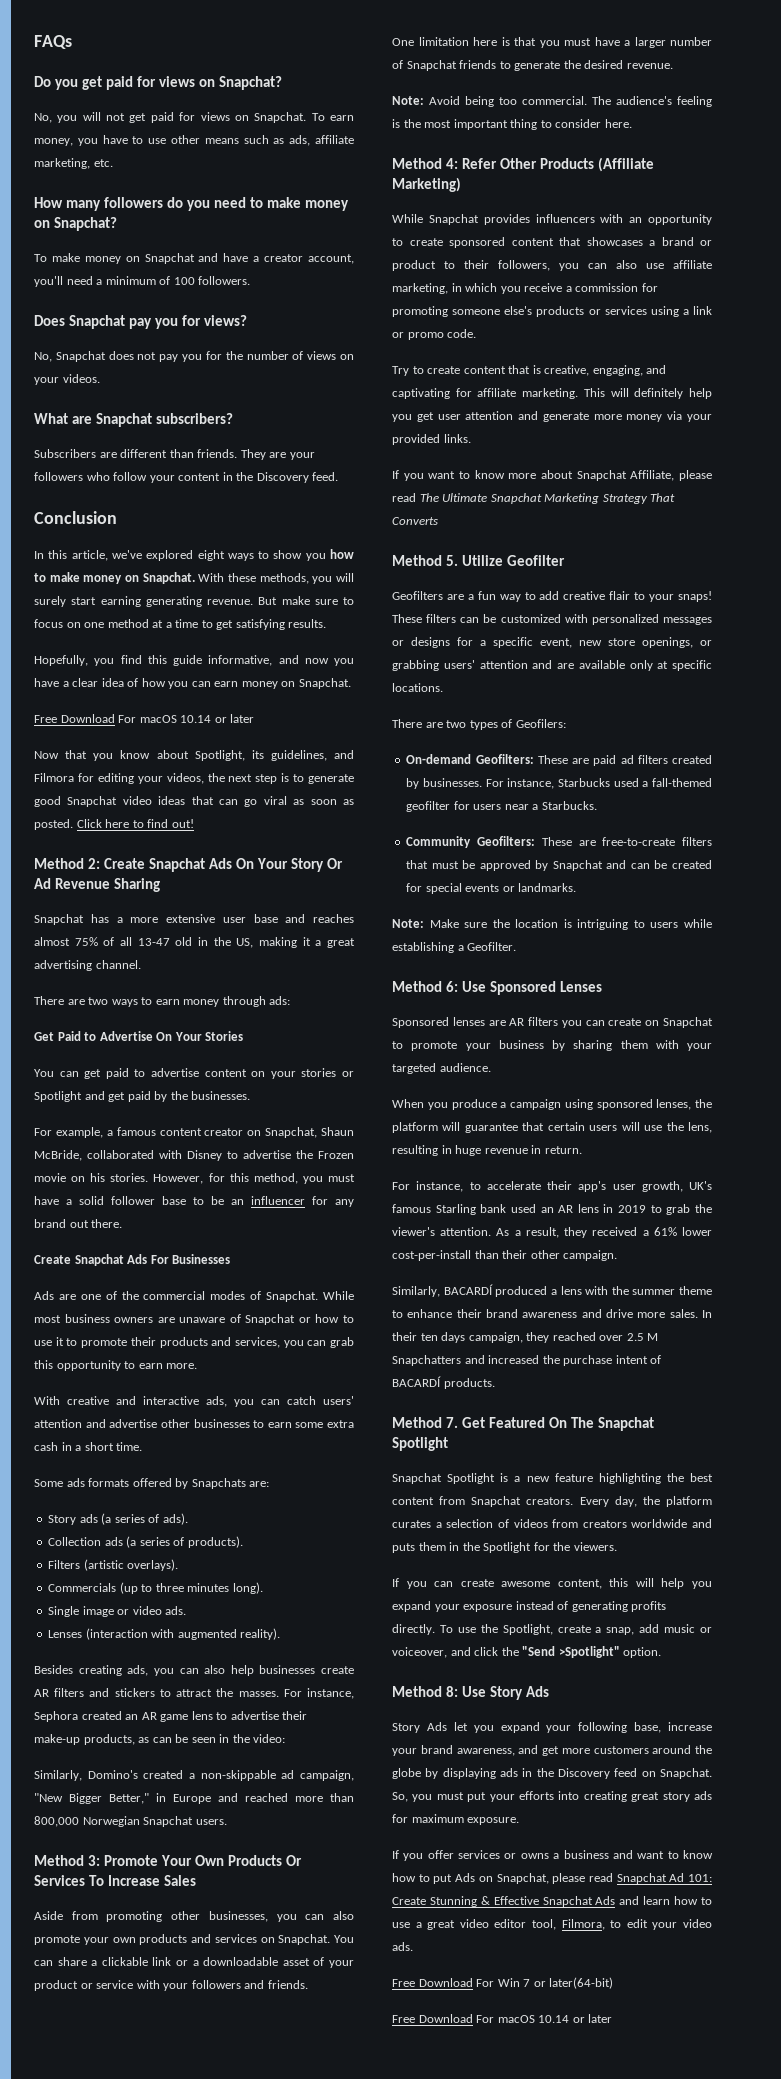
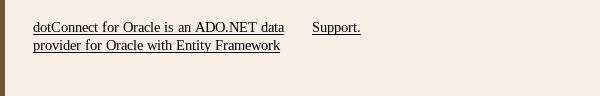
[34,35,72,49] [34,76,283,90] [34,112,355,123] [34,135,355,146] [34,158,113,169] [34,197,350,211] [34,217,118,231] [34,253,354,264] [34,276,251,287] [34,315,248,329] [34,351,354,362] [34,374,100,385] [34,413,234,427] [34,449,315,460] [34,472,339,483] [34,511,117,524] [34,549,355,561] [34,572,354,584] [34,596,354,607] [34,619,327,630] [34,655,354,666] [34,678,351,689] [34,714,255,723] [34,750,354,761] [34,773,354,784] [34,796,354,807] [34,819,194,830] [34,858,344,872] [34,878,161,892] [34,914,354,925] [34,937,356,948] [34,960,141,971] [34,996,291,1007] [34,1031,244,1041] [34,1068,354,1079] [34,1091,251,1102] [34,1127,354,1138] [34,1150,354,1161] [34,1173,355,1184] [34,1196,354,1207] [34,1219,123,1228] [34,1254,231,1266] [34,1291,354,1302] [34,1314,354,1325] [34,1337,354,1348] [34,1360,198,1371] [34,1396,354,1407] [34,1419,354,1428] [34,1442,143,1451] [34,1478,270,1489] [48,1513,188,1525] [48,1536,243,1548] [48,1559,179,1571] [48,1582,263,1594] [48,1606,187,1617] [48,1628,281,1640] [34,1665,354,1676] [34,1688,355,1699] [34,1711,308,1722] [34,1734,286,1745] [34,1770,354,1781] [34,1793,354,1804] [34,1816,227,1827] [34,1855,303,1866] [34,1875,197,1886] [34,1911,355,1922] [34,1934,354,1945] [34,1957,354,1968] [34,1980,308,1991] [392,37,712,48] [392,60,673,71] [392,96,712,107] [392,119,632,130] [392,157,655,172] [392,177,461,192] [392,214,712,225] [392,237,712,248] [392,260,712,271] [392,283,658,294] [392,306,712,317] [392,329,477,340] [392,365,667,376] [392,388,712,399] [392,411,712,422] [392,434,471,445] [392,470,712,481] [392,493,676,504] [392,517,438,525] [392,555,566,566] [392,591,712,602] [392,614,712,625] [392,637,712,648] [392,660,712,671] [392,683,443,692] [392,719,566,730] [406,754,712,766] [406,778,712,789] [406,801,597,812] [406,836,712,848] [406,860,712,871] [406,883,577,894] [392,919,712,930] [392,942,517,953] [392,981,603,995] [392,1017,713,1028] [392,1040,712,1051] [392,1063,491,1074] [392,1099,712,1110] [392,1122,712,1133] [392,1145,582,1156] [392,1181,712,1192] [392,1204,712,1215] [392,1227,712,1238] [392,1250,618,1261] [392,1284,712,1297] [392,1309,712,1318] [392,1332,659,1343] [392,1355,662,1366] [392,1376,495,1389] [392,1417,655,1431] [392,1437,448,1451] [392,1473,713,1484] [392,1496,712,1507] [392,1519,712,1528] [392,1542,617,1553] [392,1578,712,1589] [392,1601,667,1612] [392,1624,712,1635] [392,1646,662,1658] [392,1686,550,1700] [392,1722,712,1733] [392,1745,712,1756] [392,1768,712,1779] [392,1791,712,1802] [392,1814,520,1825] [392,1850,713,1861] [392,1873,712,1884] [392,1896,712,1907] [392,1919,712,1930] [392,1942,413,1951] [392,1977,614,1989] [392,2014,613,2023] FAQs // Do you get paid for views on Snapchat? // No, you will not get paid for views on Snapchat. To earn money, you have to use other means such as ads, affiliate marketing, etc. // How many followers do you need to make money on Snapchat? // To make money on Snapchat and have a creator account, you'll need a minimum of 100 followers. // Does Snapchat pay you for views? // No, Snapchat does not pay you for the number of views on your videos. // What are Snapchat subscribers? // Subscribers are different than friends. They are your followers who follow your content in the Discovery feed. // Conclusion // In this article, we've explored eight ways to show you how to make money on Snapchat. With these methods, you will surely start earning generating revenue. But make sure to focus on one method at a time to get satisfying results. // Hopefully, you find this guide informative, and now you have a clear idea of how you can earn money on Snapchat. // Free Download For macOS 10.14 or later // Now that you know about Spotlight, its guidelines, and Filmora for editing your videos, the next step is to generate good Snapchat video ideas that can go viral as soon as posted. Click here to find out! // Method 2: Create Snapchat Ads On Your Story Or Ad Revenue Sharing // Snapchat has a more extensive user base and reaches almost 75% of all 13-47 old in the US, making it a great advertising channel. // There are two ways to earn money through ads: // Get Paid to Advertise On Your Stories // You can get paid to advertise content on your stories or Spotlight and get paid by the businesses. // For example, a famous content creator on Snapchat, Shaun McBride, collaborated with Disney to advertise the Frozen movie on his stories. However, for this method, you must have a solid follower base to be an influencer for any brand out there. // Create Snapchat Ads For Businesses // Ads are one of the commercial modes of Snapchat. While most business owners are unaware of Snapchat or how to use it to promote their products and services, you can grab this opportunity to earn more. // With creative and interactive ads, you can catch users' attention and advertise other businesses to earn some extra cash in a short time. // Some ads formats offered by Snapchats are: // Story ads (a series of ads). // Collection ads (a series of products). // Filters (artistic overlays). // Commercials (up to three minutes long). // Single image or video ads. // Lenses (interaction with augmented reality). // Besides creating ads, you can also help businesses create AR filters and stickers to attract the masses. For instance, Sephora created an AR game lens to advertise their make-up products, as can be seen in the video: // Similarly, Domino's created a non-skippable ad campaign, "New Bigger Better," in Europe and reached more than 800,000 Norwegian Snapchat users. // Method 3: Promote Your Own Products Or Services To Increase Sales // Aside from promoting other businesses, you can also promote your own products and services on Snapchat. You can share a clickable link or a downloadable asset of your product or service with your followers and friends. // One limitation here is that you must have a larger number of Snapchat friends to generate the desired revenue. // Note: Avoid being too commercial. The audience's feeling is the most important thing to consider here. // Method 4: Refer Other Products (Affiliate Marketing) // While Snapchat provides influencers with an opportunity to create sponsored content that showcases a brand or product to their followers, you can also use affiliate marketing, in which you receive a commission for promoting someone else's products or services using a link or promo code. // Try to create content that is creative, engaging, and captivating for affiliate marketing. This will definitely help you get user attention and generate more money via your provided links. // If you want to know more about Snapchat Affiliate, please read The Ultimate Snapchat Marketing Strategy That Converts // Method 5. Utilize Geofilter // Geofilters are a fun way to add creative flair to your snaps! These filters can be customized with personalized messages or designs for a specific event, new store openings, or grabbing users' attention and are available only at specific locations. // There are two types of Geofilers: // On-demand Geofilters: These are paid ad filters created by businesses. For instance, Starbucks used a fall-themed geofilter for users near a Starbucks. // Community Geofilters: These are free-to-create filters that must be approved by Snapchat and can be created for special events or landmarks. // Note: Make sure the location is intriguing to users while establishing a Geofilter. // Method 6: Use Sponsored Lenses // Sponsored lenses are AR filters you can create on Snapchat to promote your business by sharing them with your targeted audience. // When you produce a campaign using sponsored lenses, the platform will guarantee that certain users will use the lens, resulting in huge revenue in return. // For instance, to accelerate their app's user growth, UK's famous Starling bank used an AR lens in 2019 to grab the viewer's attention. As a result, they received a 61% lower cost-per-install than their other campaign. // Similarly, BACARDÍ produced a lens with the summer theme to enhance their brand awareness and drive more sales. In their ten days campaign, they reached over 2.5 M Snapchatters and increased the purchase intent of BACARDÍ products. // Method 7. Get Featured On The Snapchat Spotlight // Snapchat Spotlight is a new feature highlighting the best content from Snapchat creators. Every day, the platform curates a selection of videos from creators worldwide and puts them in the Spotlight for the viewers. // If you can create awesome content, this will help you expand your exposure instead of generating profits directly. To use the Spotlight, create a snap, add music or voiceover, and click the "Send >Spotlight" option. // Method 8: Use Story Ads // Story Ads let you expand your following base, increase your brand awareness, and get more customers around the globe by displaying ads in the Discovery feed on Snapchat. So, you must put your efforts into creating great story ads for maximum exposure. // If you offer services or owns a business and want to know how to put Ads on Snapchat, please read Snapchat Ad 101: Create Stunning & Effective Snapchat Ads and learn how to use a great video editor tool, Filmora, to edit your video ads. // Free Download For Win 7 or later(64-bit) // Free Download For macOS 10.14 or later -> [33,21,285,32] [33,39,281,53] [312,22,361,35] dotConnect for Oracle is an ADO.NET data provider for Oracle with Entity Framework Support.

